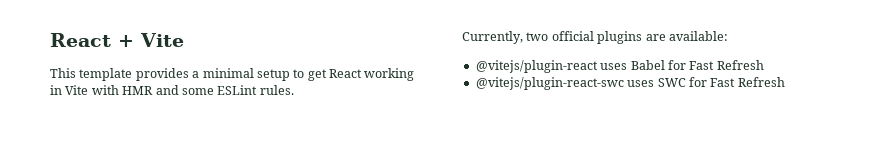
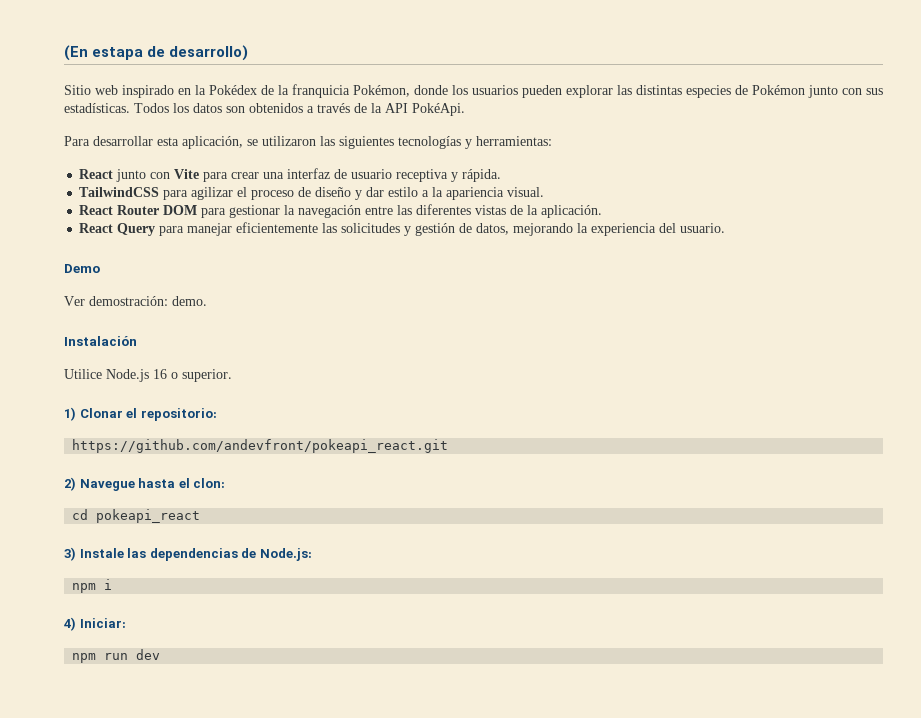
[50,33,184,47] [50,68,415,81] [50,85,294,95] [462,31,728,44] [475,60,764,73] [475,77,785,90] React + Vite // This template provides a minimal setup to get React working in Vite with HMR and some ESLint rules. // Currently, two official plugins are available: // @vitejs/plugin-react uses Babel for Fast Refresh // @vitejs/plugin-react-swc uses SWC for Fast Refresh -> [64,45,249,61] [64,84,883,98] [64,103,465,116] [64,136,552,149] [79,168,502,182] [79,187,545,200] [79,204,603,218] [79,222,726,236] [64,264,100,273] [64,296,207,306] [64,336,137,346] [64,369,232,382] [64,407,217,421] [72,439,449,453] [64,477,226,491] [72,509,201,523] [64,547,312,561] [72,579,113,593] [64,617,126,631] [72,649,161,663] (En estapa de desarrollo) // Sitio web inspirado en la Pokédex de la franquicia Pokémon, donde los usuarios pueden explorar las distintas especies de Pokémon junto con sus estadísticas. Todos los datos son obtenidos a través de la API PokéApi. // Para desarrollar esta aplicación, se utilizaron las siguientes tecnologías y herramientas: // React junto con Vite para crear una interfaz de usuario receptiva y rápida. // TailwindCSS para agilizar el proceso de diseño y dar estilo a la apariencia visual. // React Router DOM para gestionar la navegación entre las diferentes vistas de la aplicación. // React Query para manejar eficientemente las solicitudes y gestión de datos, mejorando la experiencia del usuario. // Demo // Ver demostración: demo. // Instalación // Utilice Node.js 16 o superior. // 1) Clonar el repositorio: // https://github.com/andevfront/pokeapi_react.git // 2) Navegue hasta el clon: // cd pokeapi_react // 3) Instale las dependencias de Node.js: // npm i // 4) Iniciar: // npm run dev

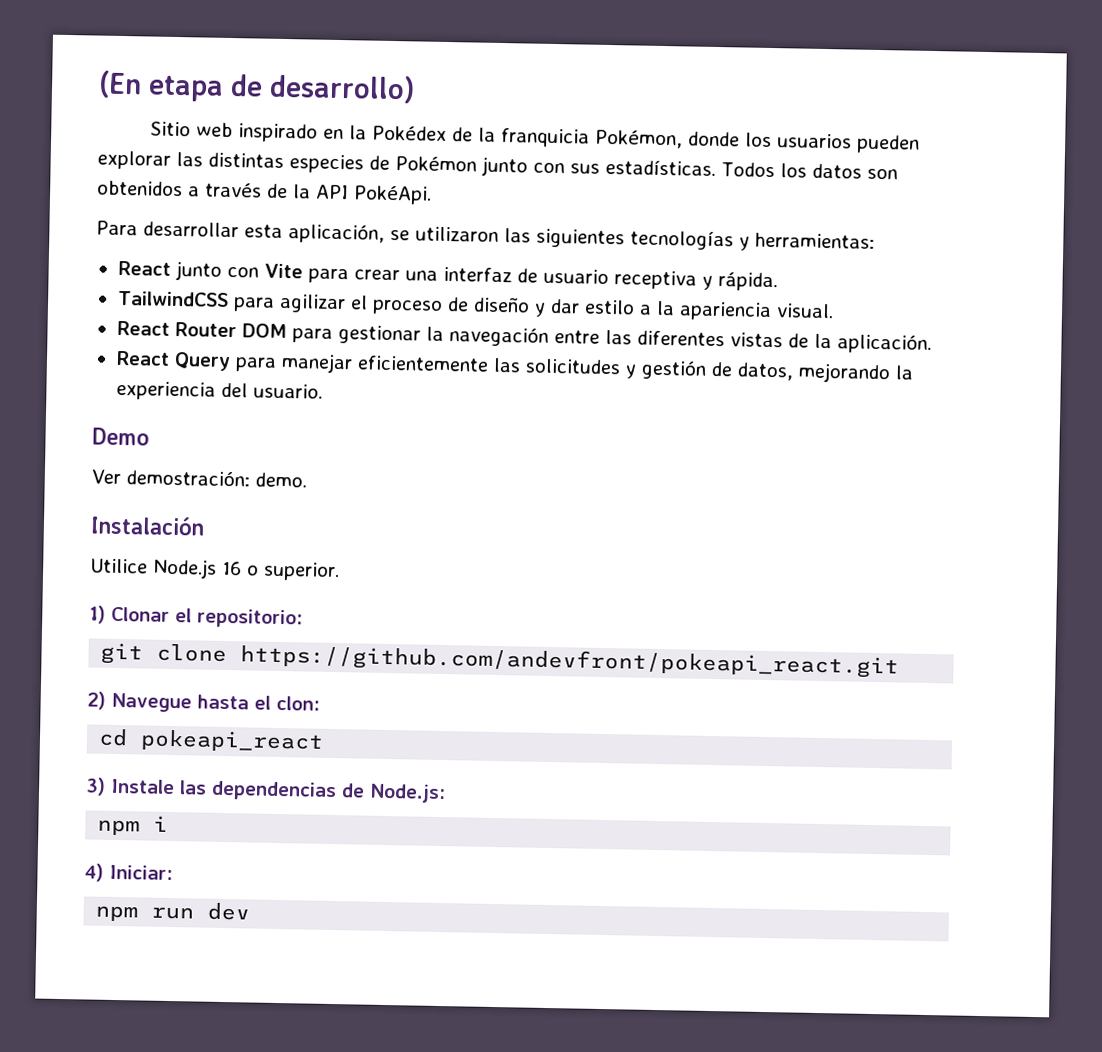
[92,47,144,60] estapa -> [148,75,224,102] etapa
(217, 414) none -> [100,642,228,665] git clone

